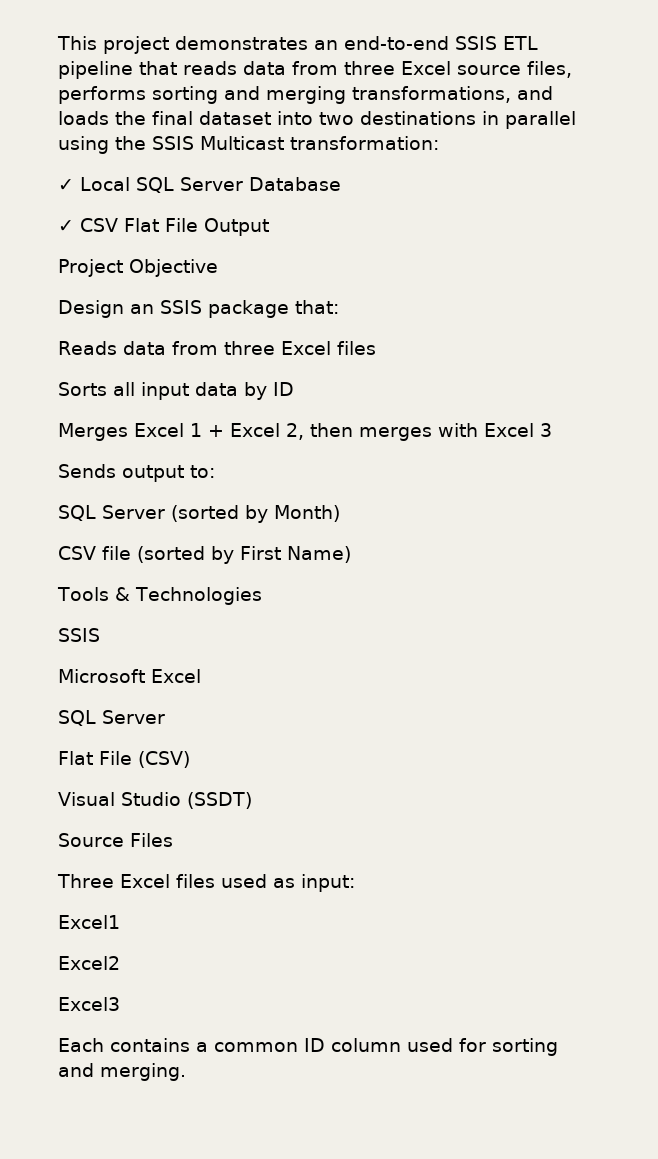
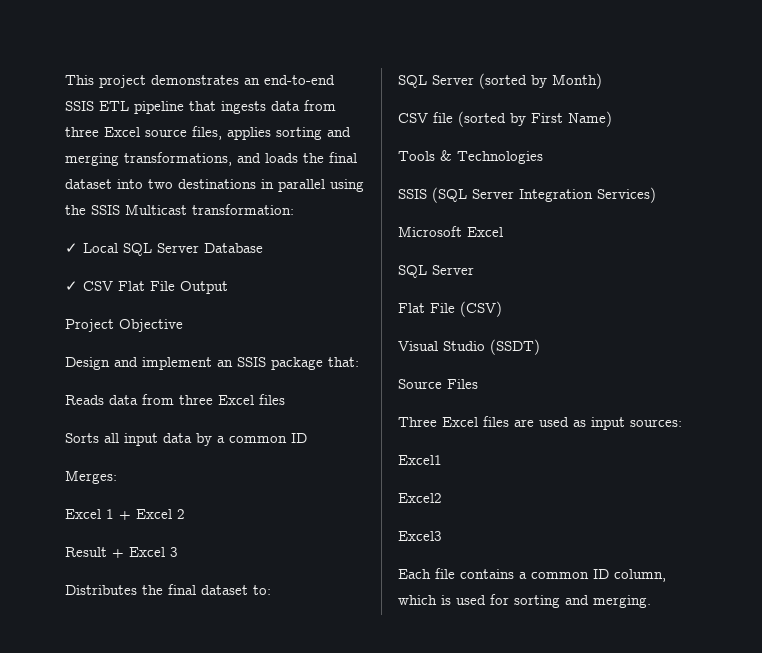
[183,61,237,75] reads -> [221,101,266,114] ingests
[58,86,146,104] performs -> [227,127,271,140] applies
(124, 309) none -> [114,357,212,370] and implement
(267, 391) none -> [217,436,287,443] a common
[58,423,128,441] Merges -> [65,470,117,484] Merges: //
[286,423,552,441] [58,464,184,482] 2, then merges with Excel 3 // Sends output -> [177,509,185,519] [65,547,178,558] [65,584,248,595] 2 // Result + Excel 3 // Distributes the final dataset
(100, 635) none -> [432,187,656,203] (SQL Server Integration Services)
(215, 881) none -> [514,419,534,427] are
[301,874,355,892] input: -> [591,417,682,430] input sources:
(104, 1045) none -> [435,568,455,579] file
[331,1038,401,1052] column -> [614,569,666,582] [398,595,451,605] column, which is

